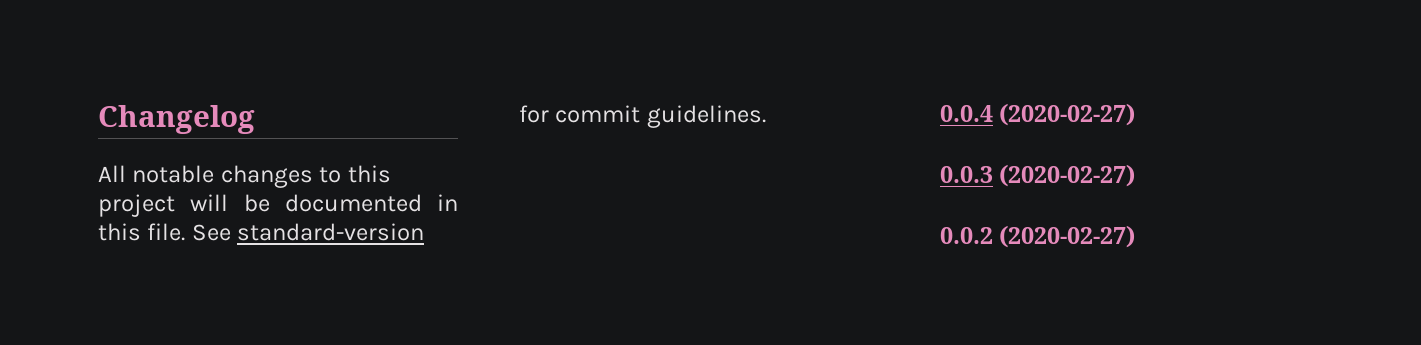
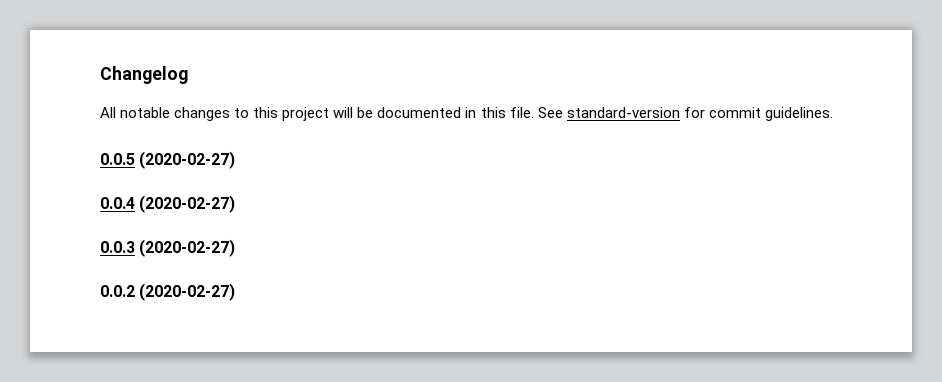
(766, 116) none -> [100,151,236,169] // 0.0.5 (2020-02-27)

